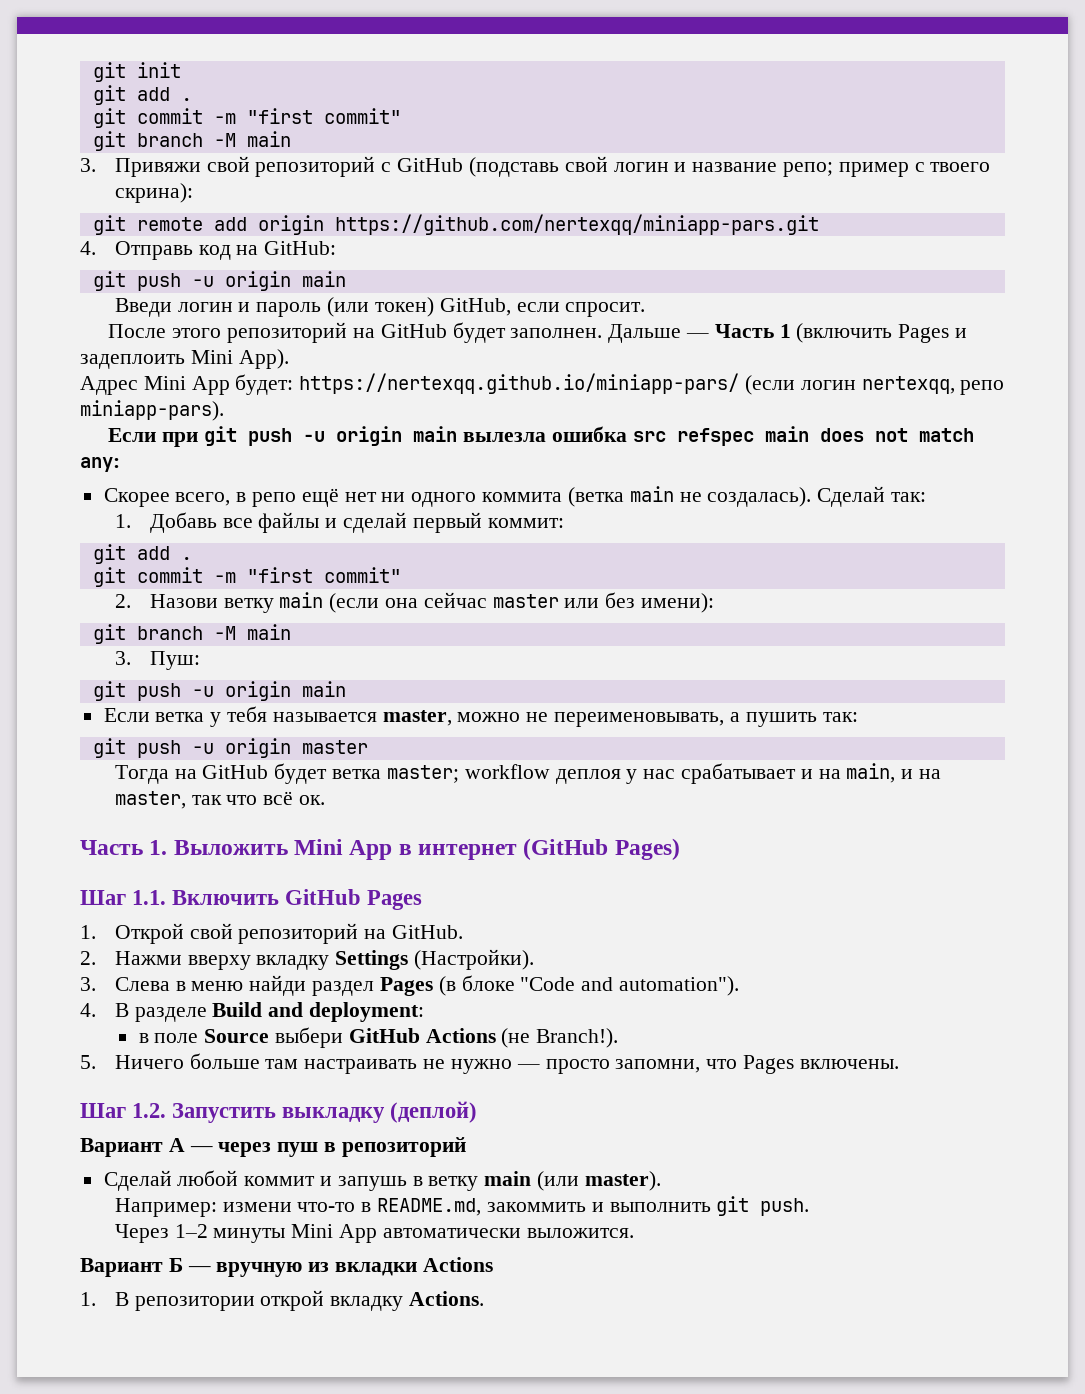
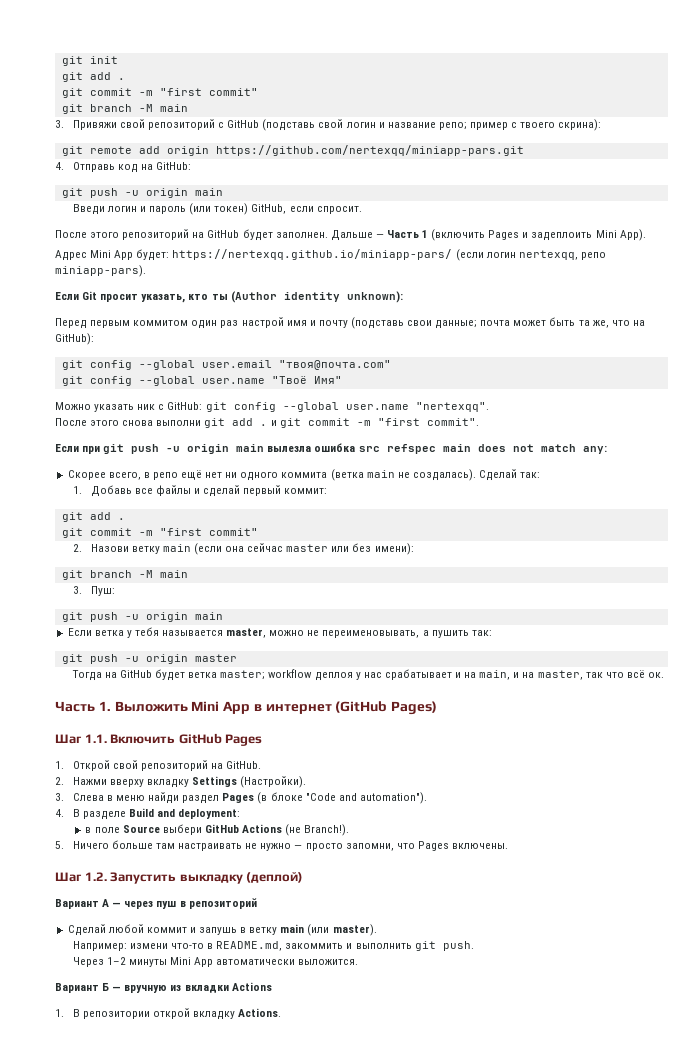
(224, 410) none -> [55,291,403,303] [55,317,645,329] [55,333,94,345] [61,360,391,370] [61,376,342,386] [55,402,489,412] [55,418,479,428] // Если Git просит указать, кто ты (Author identity unknown): // Перед первым коммитом один раз настрой имя и почту (подставь свои данные; почта может быть та же, что на GitHub): // git config --global user.email "твоя@почта.com" // git config --global user.name "Твоё Имя" // Можно указать ник с GitHub: git config --global user.name "nertexqq". // После этого снова выполни git add . и git commit -m "first commit".

